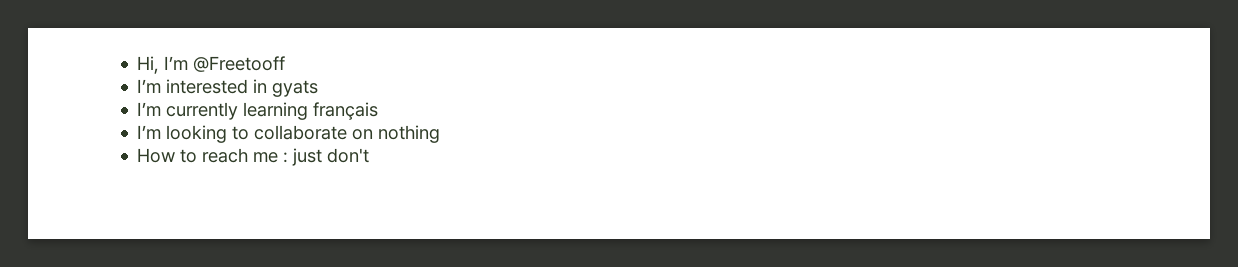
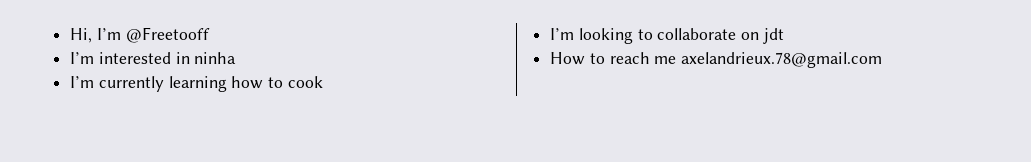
[272,80,319,97] gyats -> [194,52,237,64] ninha
[313,102,379,120] français -> [231,76,323,89] how to cook
[378,125,441,143] nothing -> [762,28,784,44] jdt
[283,148,370,166] : just don't -> [681,52,883,68] axelandrieux.78@gmail.com

